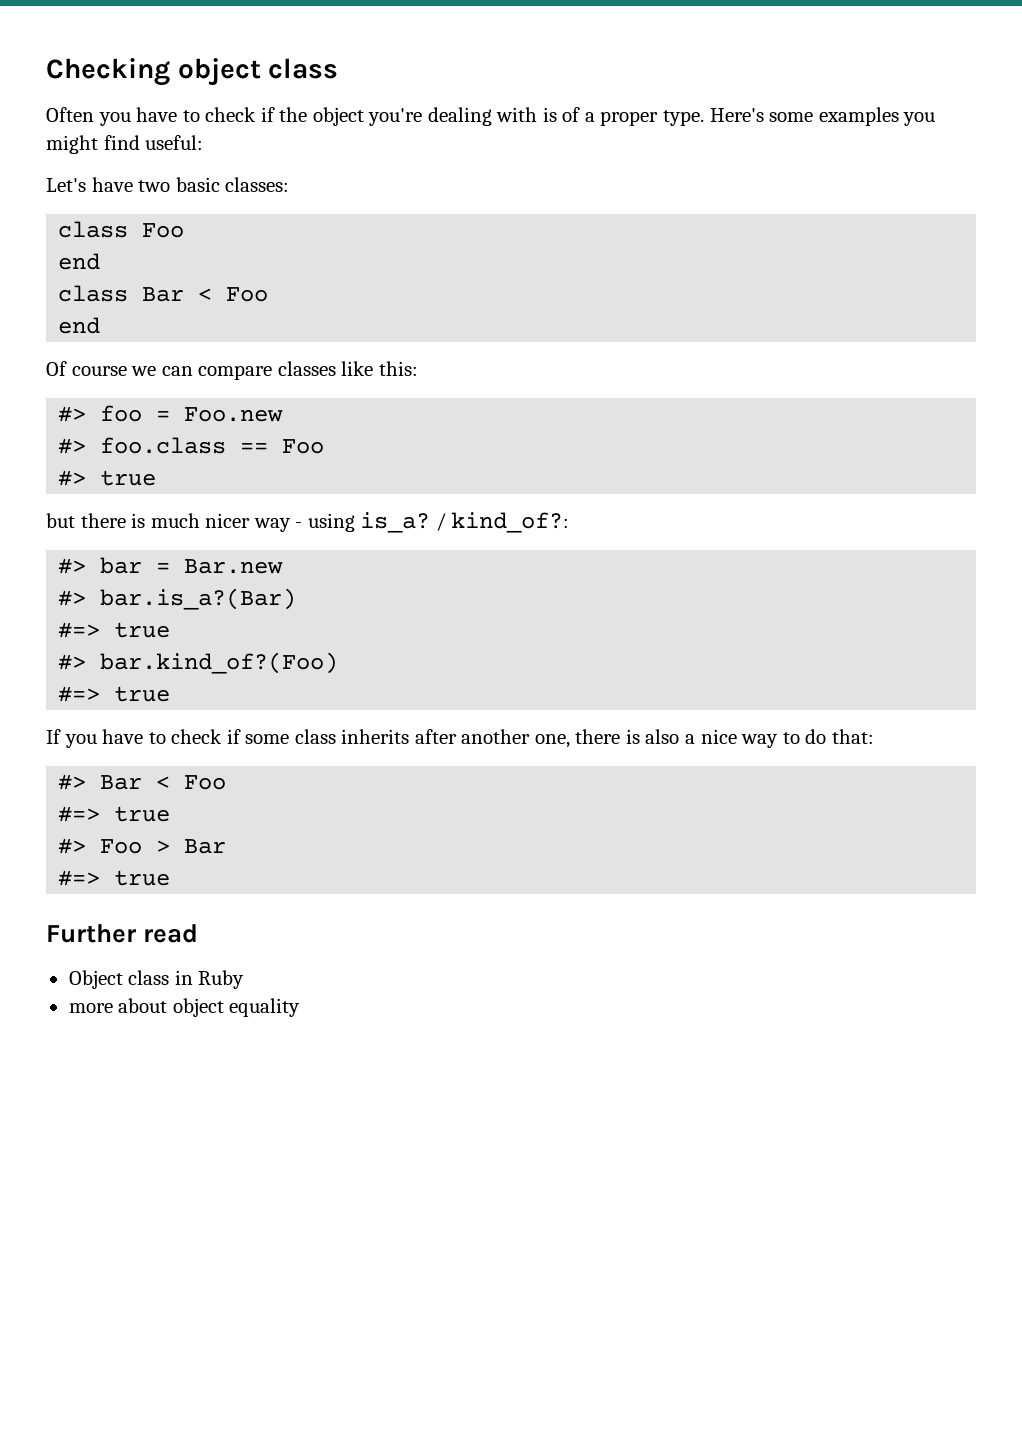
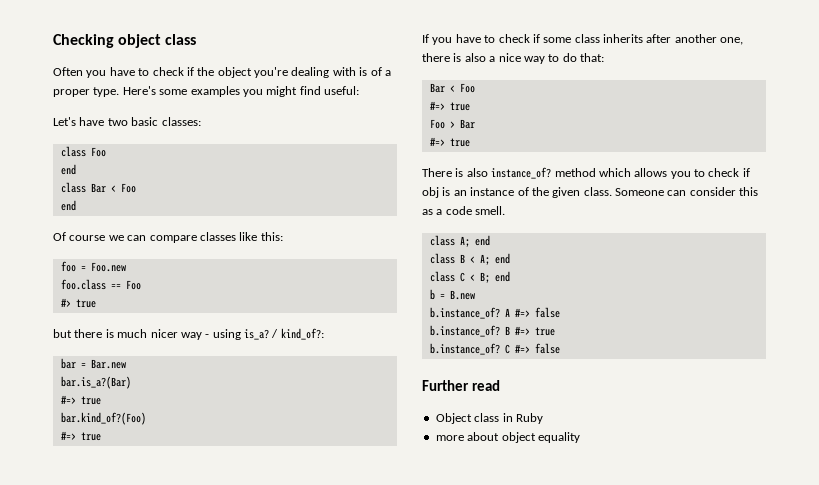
[58,406,87,422] #> -> (283, 236) none
[58,438,87,454] #> -> (126, 267) none
[58,558,87,574] #> -> (324, 334) none
[58,590,87,606] #> -> (126, 364) none
[58,654,87,670] #> -> (101, 400) none
[58,774,87,790] #> -> (604, 57) none
[58,838,87,854] #> -> (470, 106) none
(171, 878) none -> [422,167,750,179] [422,187,759,198] [422,206,506,215] [429,235,490,247] [429,253,510,265] [429,271,510,283] [429,289,475,300] [429,307,560,319] [429,325,555,337] [429,343,560,355] // There is also instance_of? method which allows you to check if obj is an instance of the given class. Someone can consider this as a code smell. // class A; end // class B < A; end // class C < B; end // b = B.new // b.instance_of? A #=> false // b.instance_of? B #=> true // b.instance_of? C #=> false

